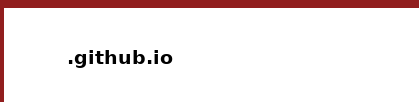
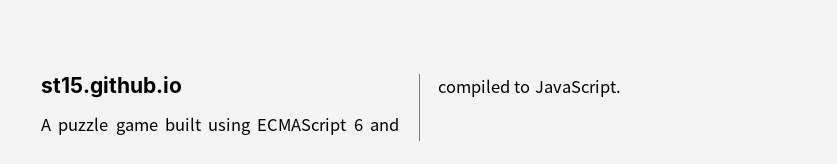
[67,50,173,68] .github.io -> [41,76,182,98] [41,117,399,135] [438,79,621,97] st15.github.io // A puzzle game built using ECMAScript 6 and compiled to JavaScript.

